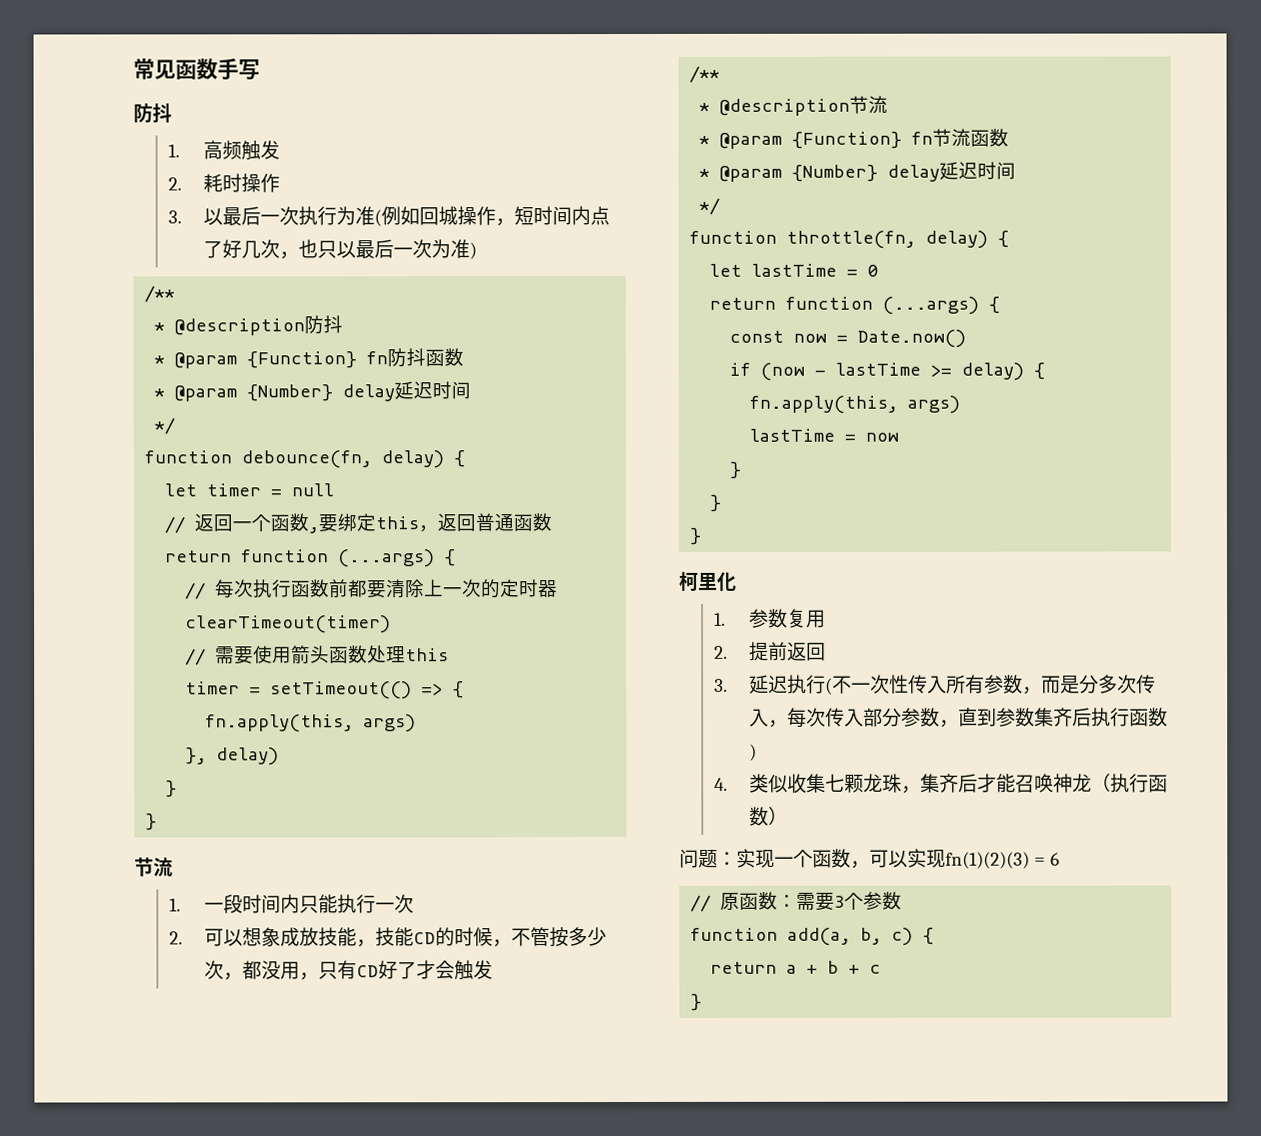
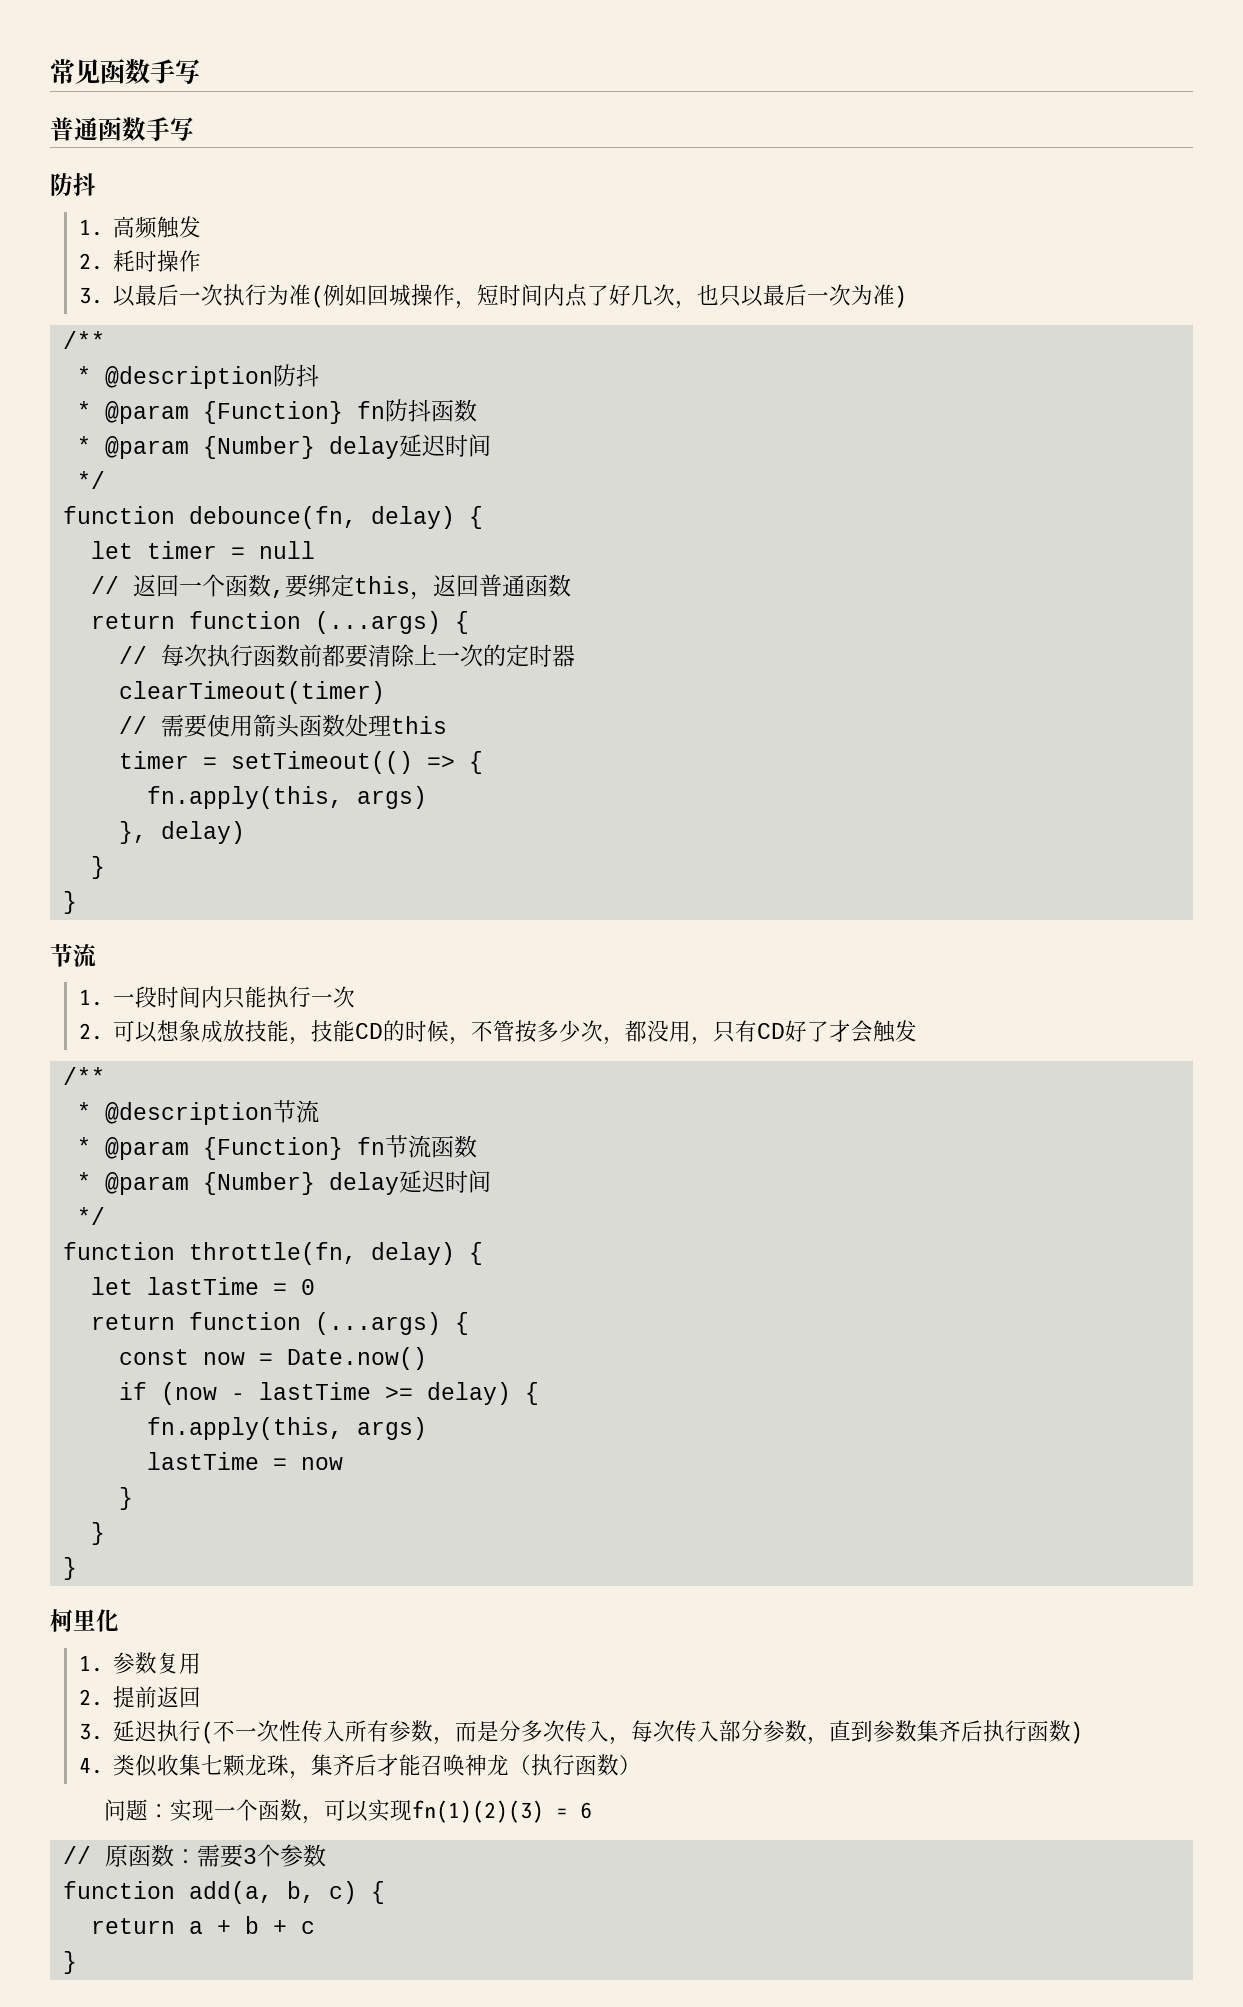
(260, 70) none -> [50,117,194,141] // 普通函数手写

